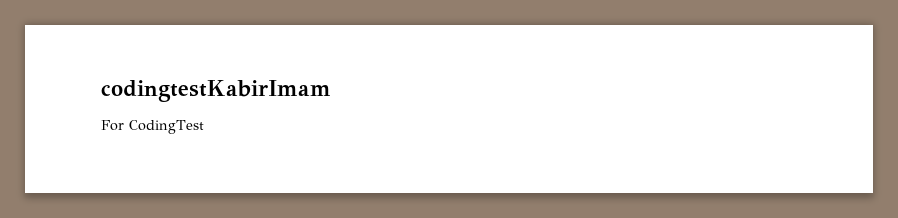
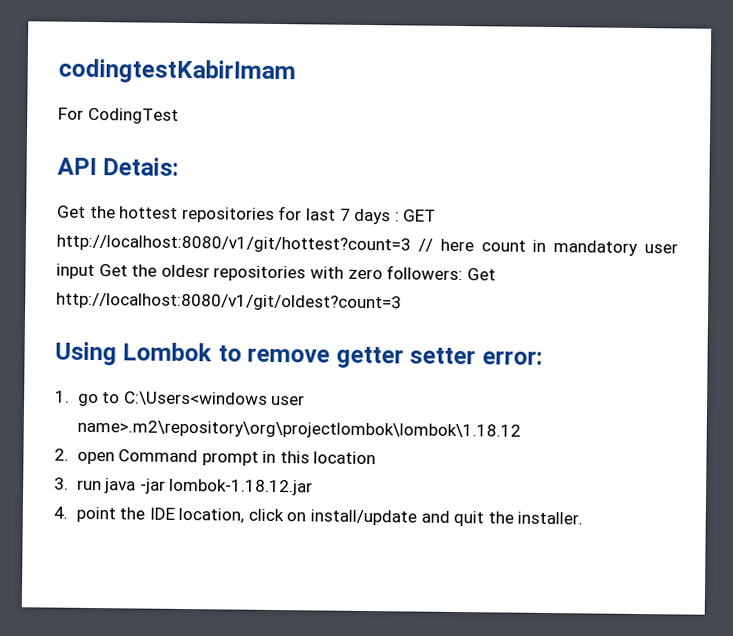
(204, 127) none -> [57,157,180,176] [57,205,437,225] [56,234,678,256] [56,263,496,282] [56,292,402,312] [55,341,543,369] [55,390,306,407] [76,419,521,440] [54,448,377,466] [54,477,314,496] [53,506,584,527] // API Detais: // Get the hottest repositories for last 7 days : GET http://localhost:8080/v1/git/hottest?count=3 // here count in mandatory user input Get the oldesr repositories with zero followers: Get http://localhost:8080/v1/git/oldest?count=3 // Using Lombok to remove getter setter error: // 1. go to C:\Users<windows user name>.m2\repository\org\projectlombok\lombok\1.18.12 // 2. open Command prompt in this location // 3. run java -jar lombok-1.18.12.jar // 4. point the IDE location, click on install/update and quit the installer.

